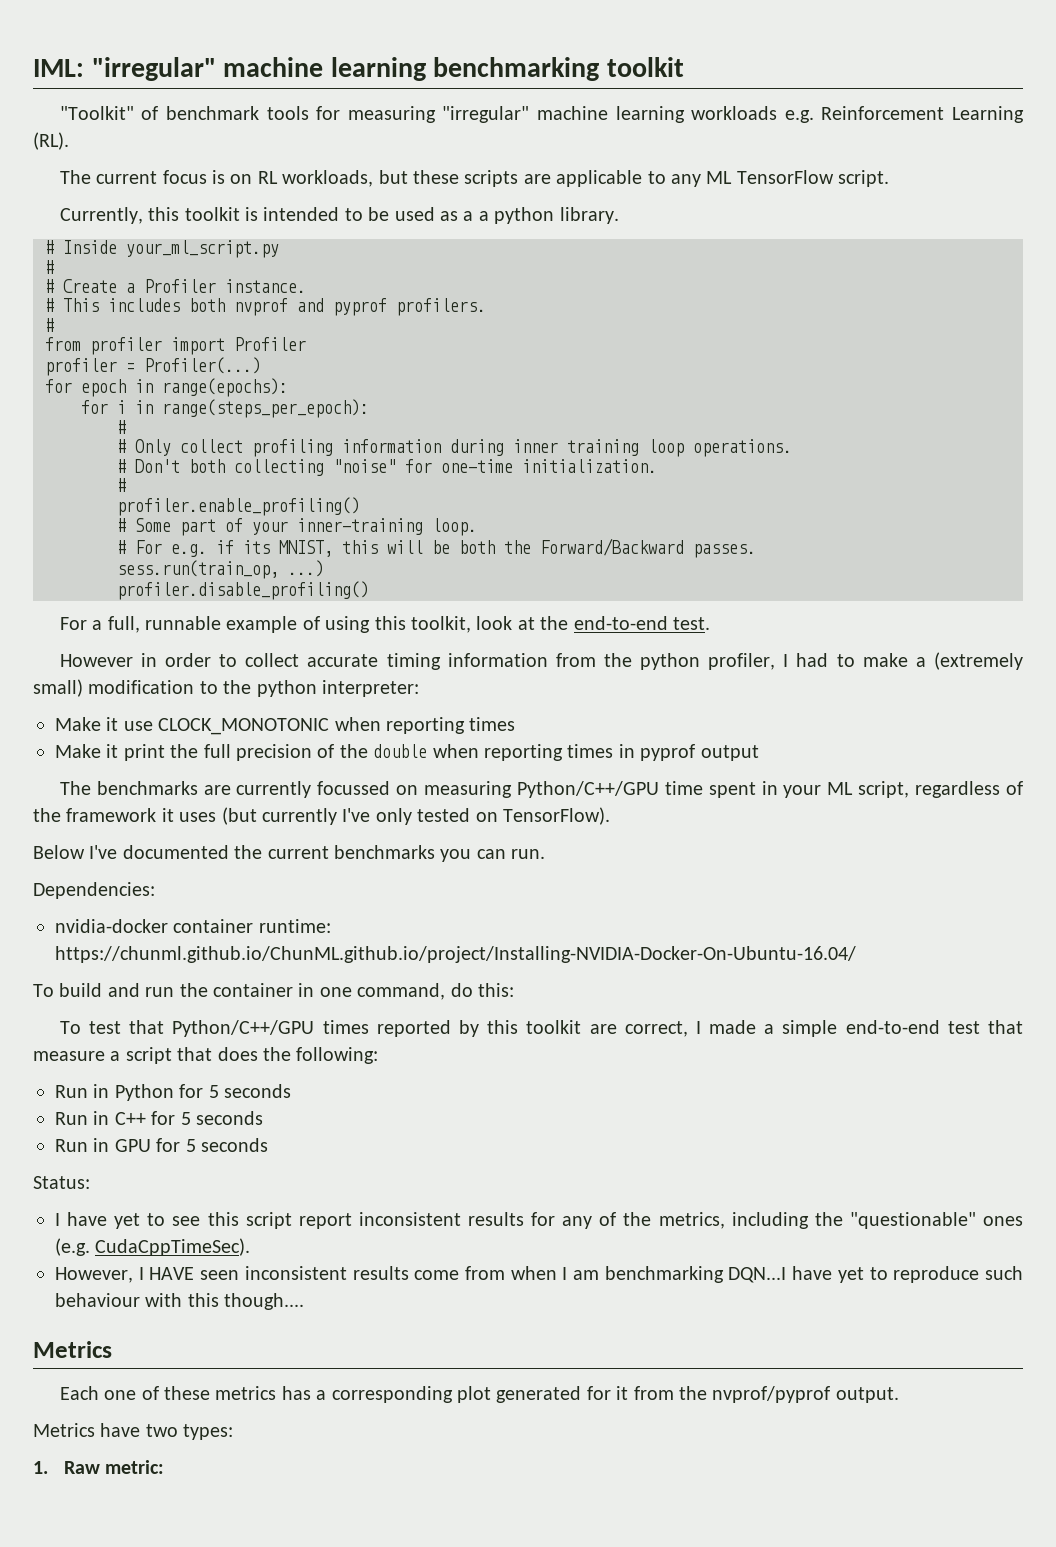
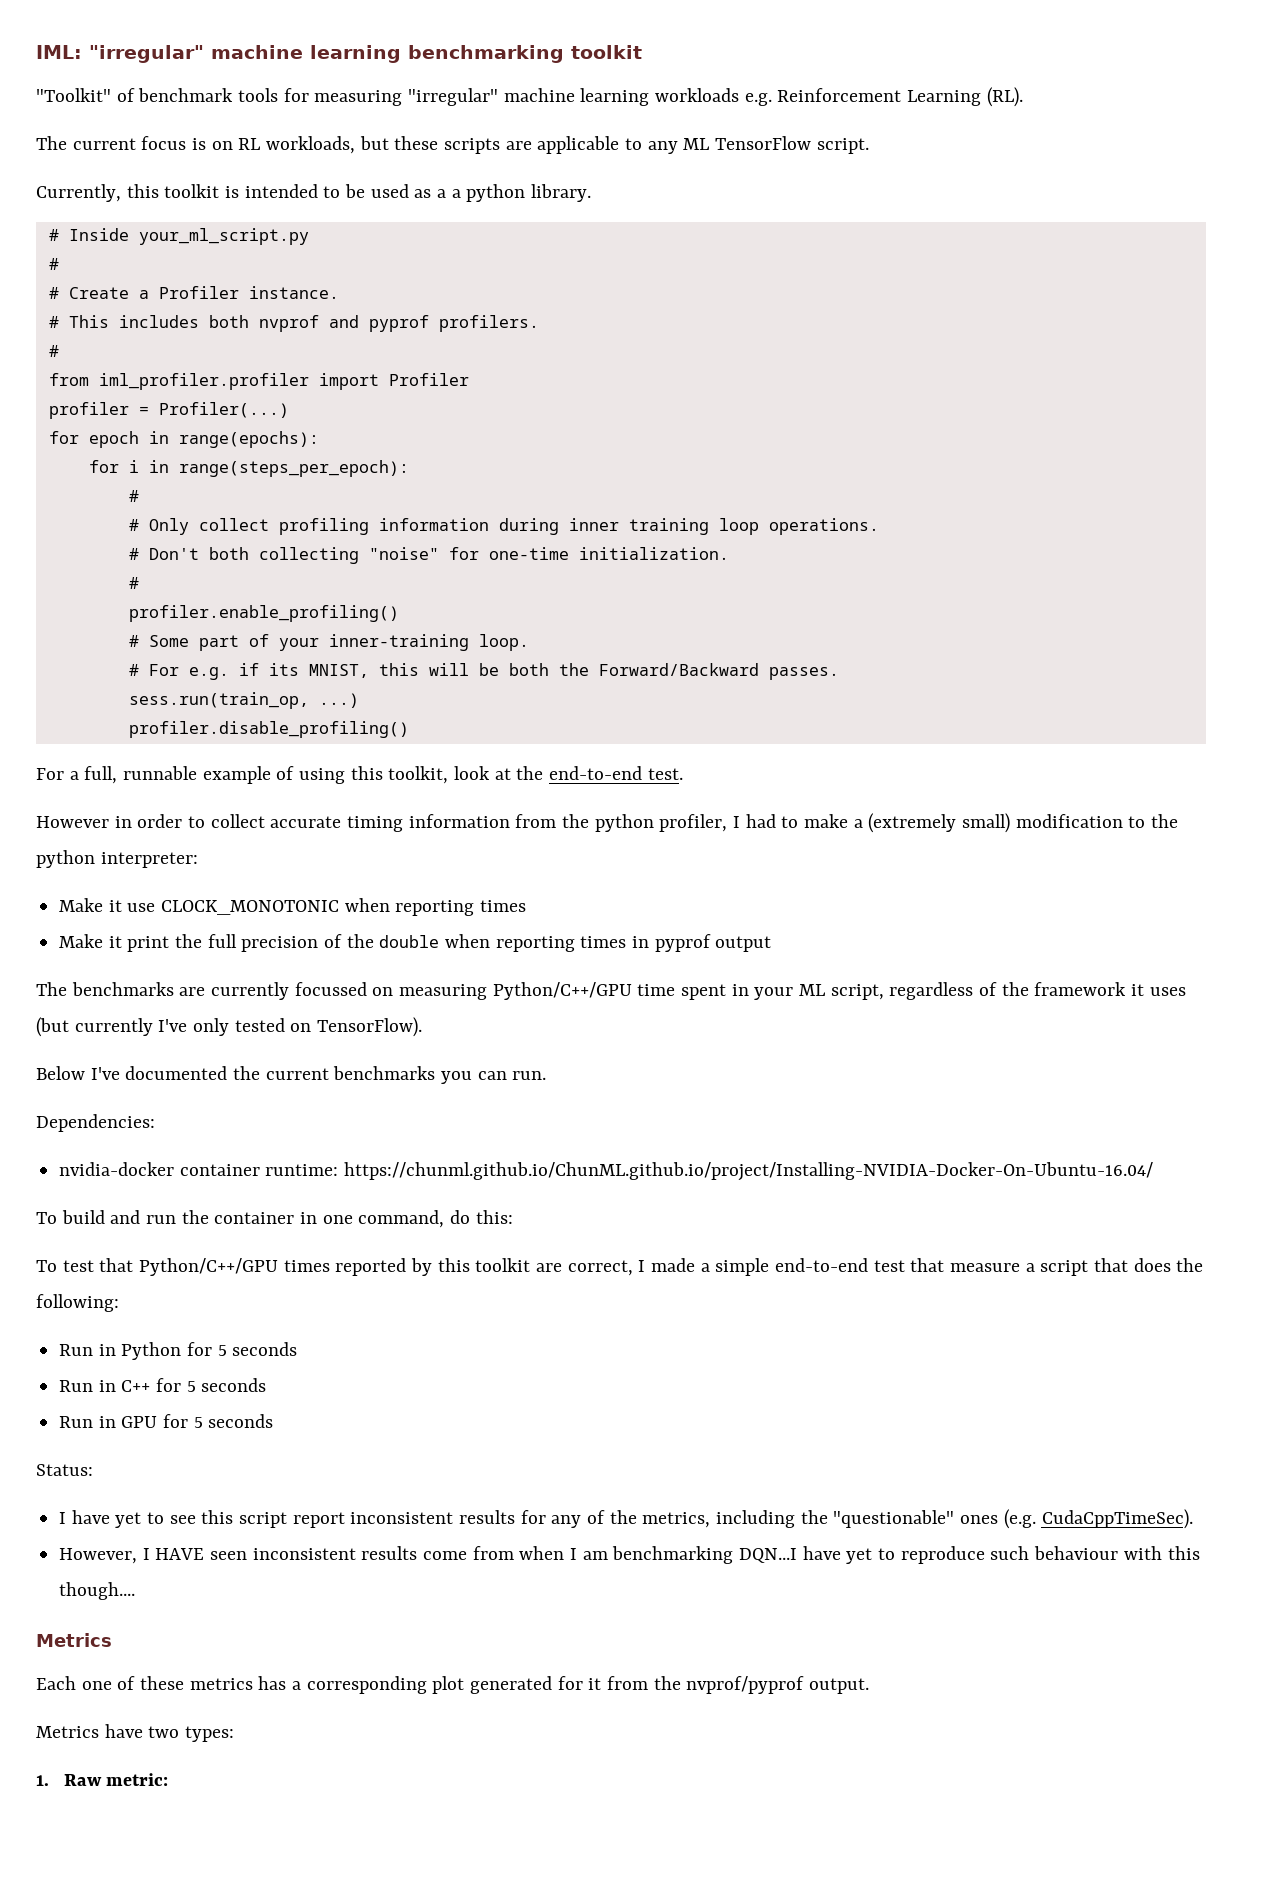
[90,337,162,355] profiler -> [98,373,309,390] iml_profiler.profiler

